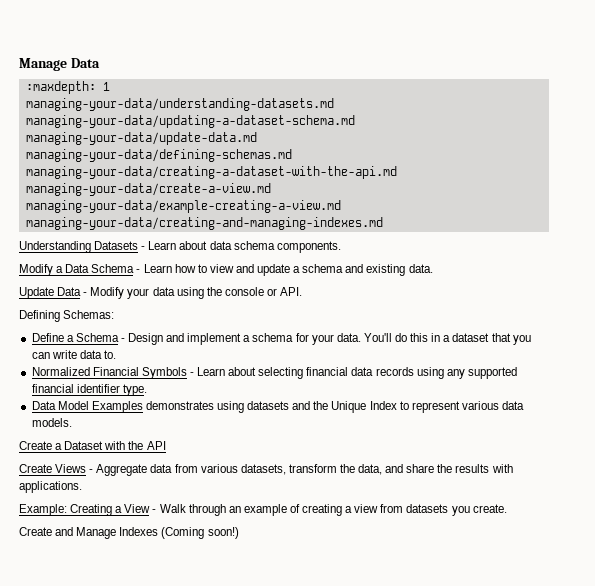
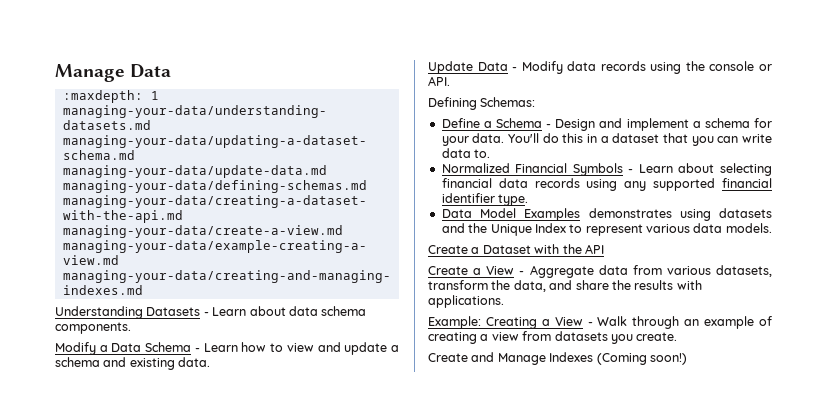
[127,287,175,299] your data -> [567,61,646,71] data records
[55,464,87,473] Views -> [473,266,515,275] a View

